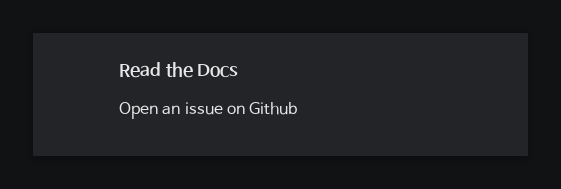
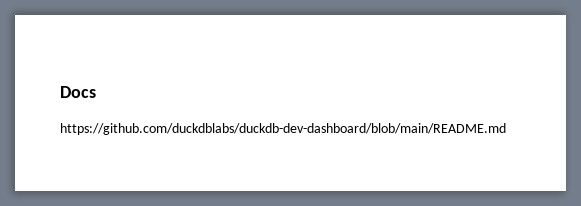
[119,62,193,78] Read the -> (60, 92) none
[119,102,298,119] Open an issue on Github -> [60,123,506,135] https://github.com/duckdblabs/duckdb-dev-dashboard/blob/main/README.md

